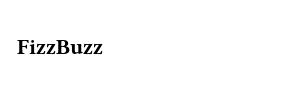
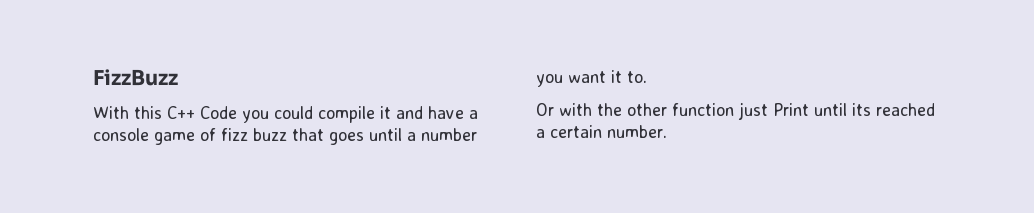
(103, 47) none -> [93,106,478,123] [93,128,477,145] [536,70,647,87] [536,102,935,120] [536,125,667,138] // With this C++ Code you could compile it and have a console game of fizz buzz that goes until a number you want it to. // Or with the other function just Print until its reached a certain number.

